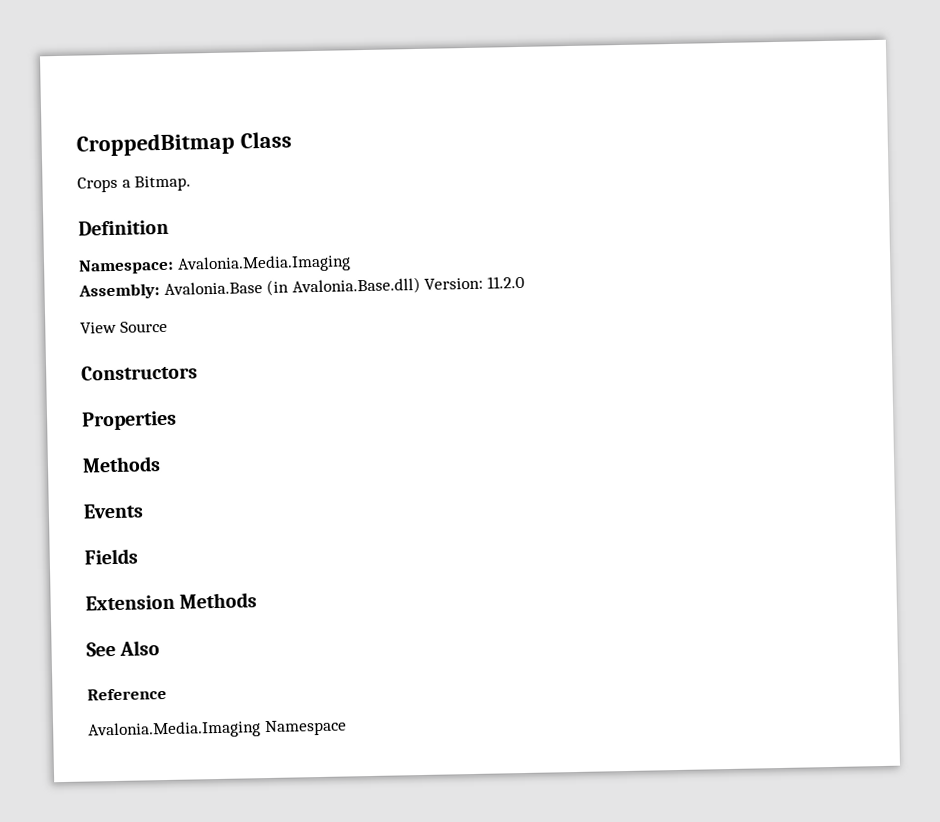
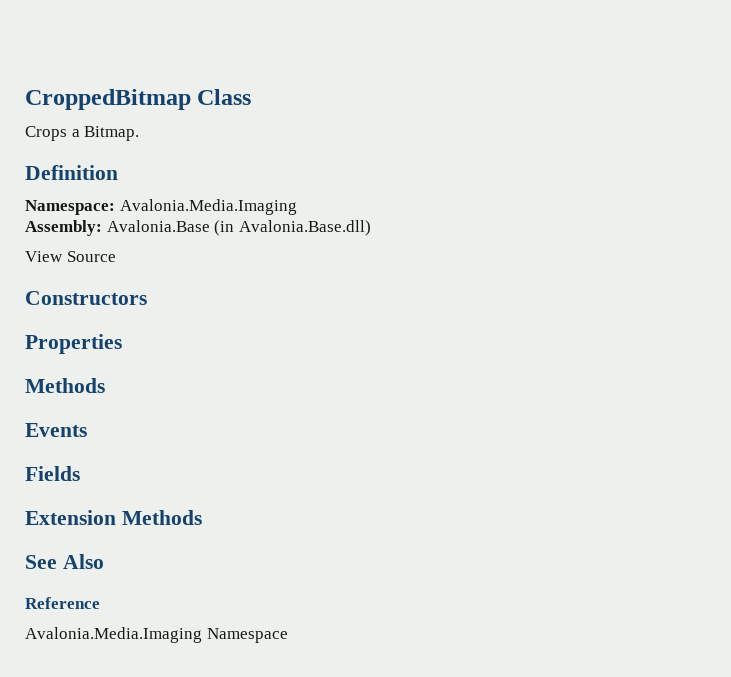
[424,275,525,290] Version: 11.2.0 -> (371, 228) none

